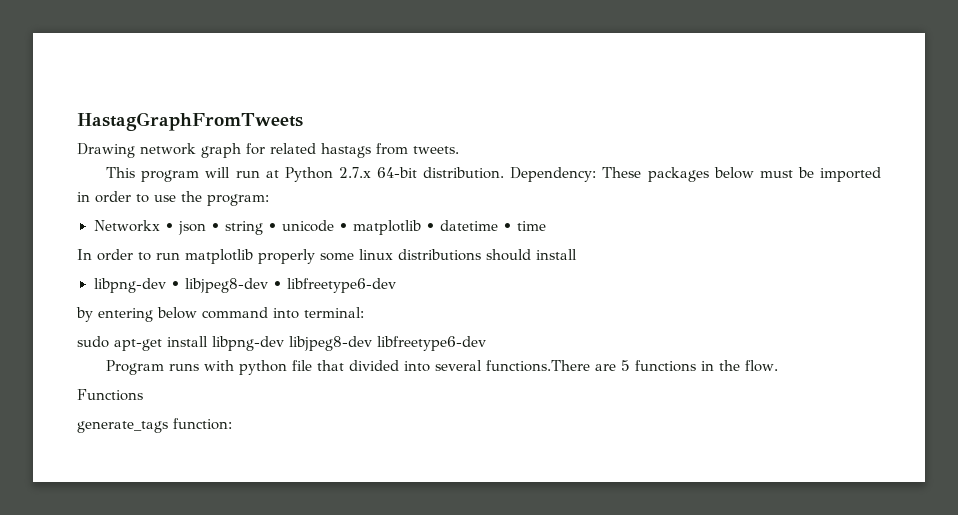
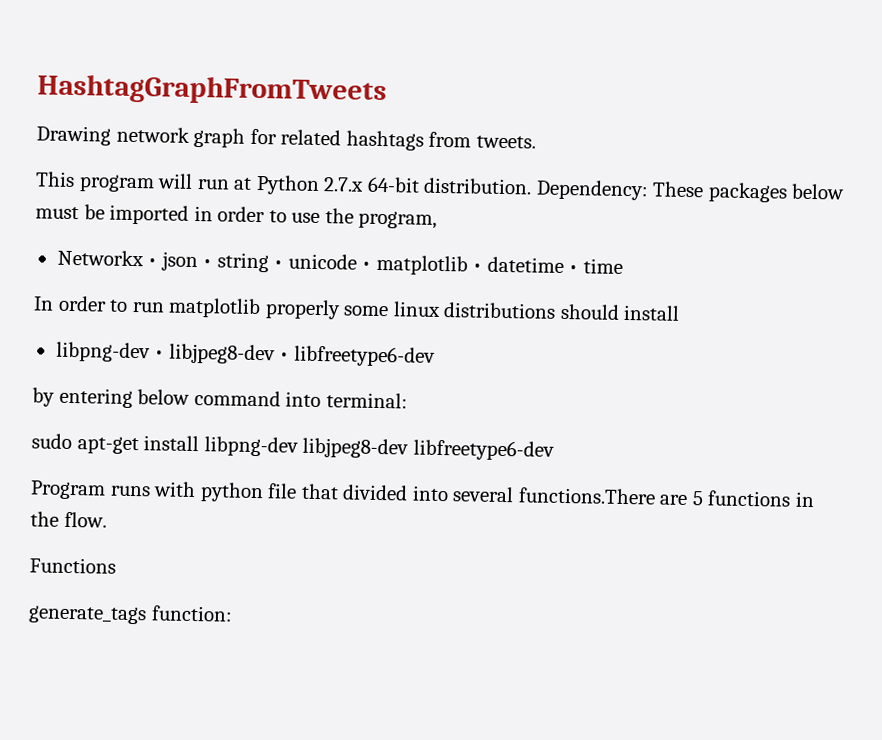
[77,112,303,131] HastagGraphFromTweets -> [37,73,387,107] HashtagGraphFromTweets
[321,143,371,158] hastags -> [345,130,424,151] hashtags
[207,194,269,206] program: -> [358,210,438,229] program,

